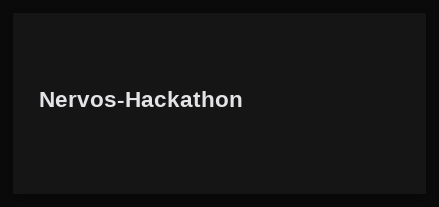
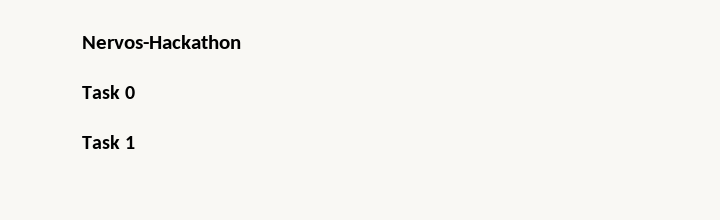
(243, 99) none -> [82,85,136,99] [82,135,136,149] // Task 0 // Task 1

